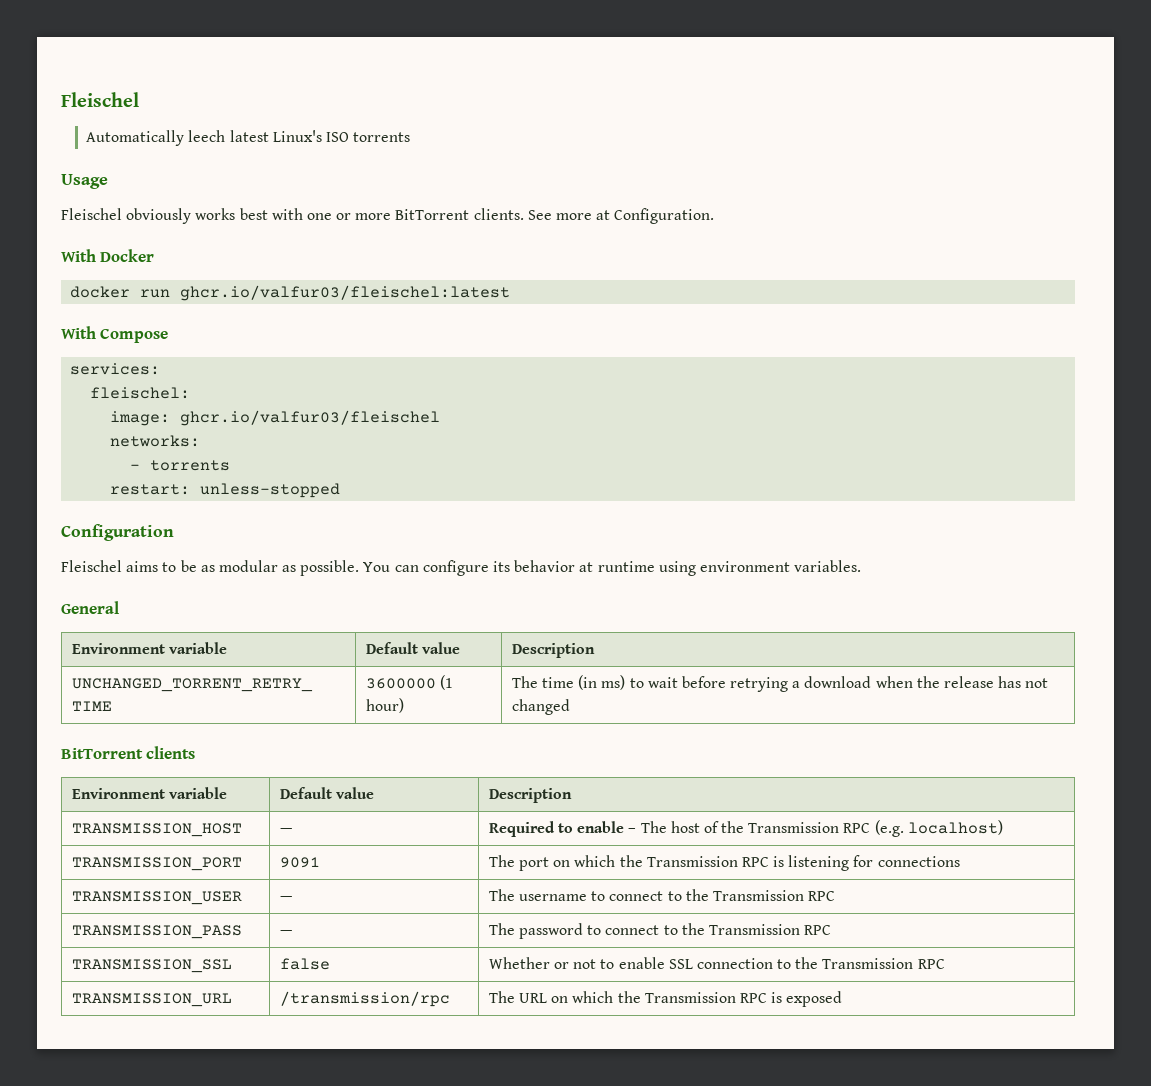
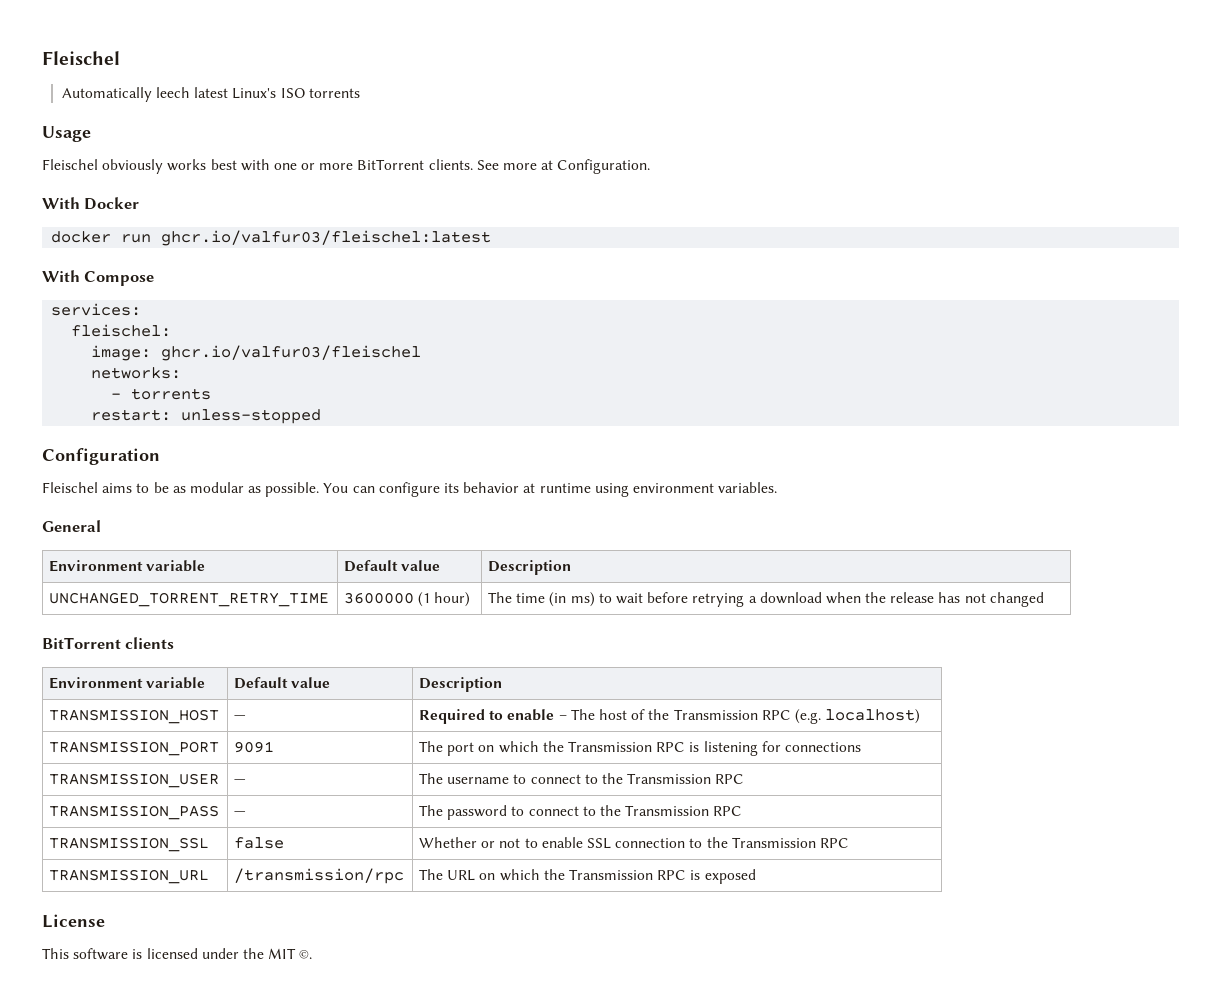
(843, 999) none -> [42,914,105,928] [42,948,313,960] // License // This software is licensed under the MIT ©.

